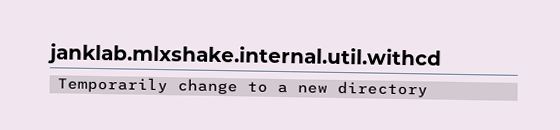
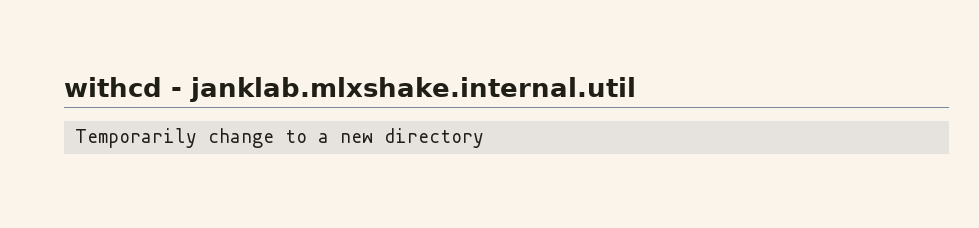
[47,43,442,70] janklab.mlxshake.internal.util.withcd -> [64,77,636,102] withcd - janklab.mlxshake.internal.util

